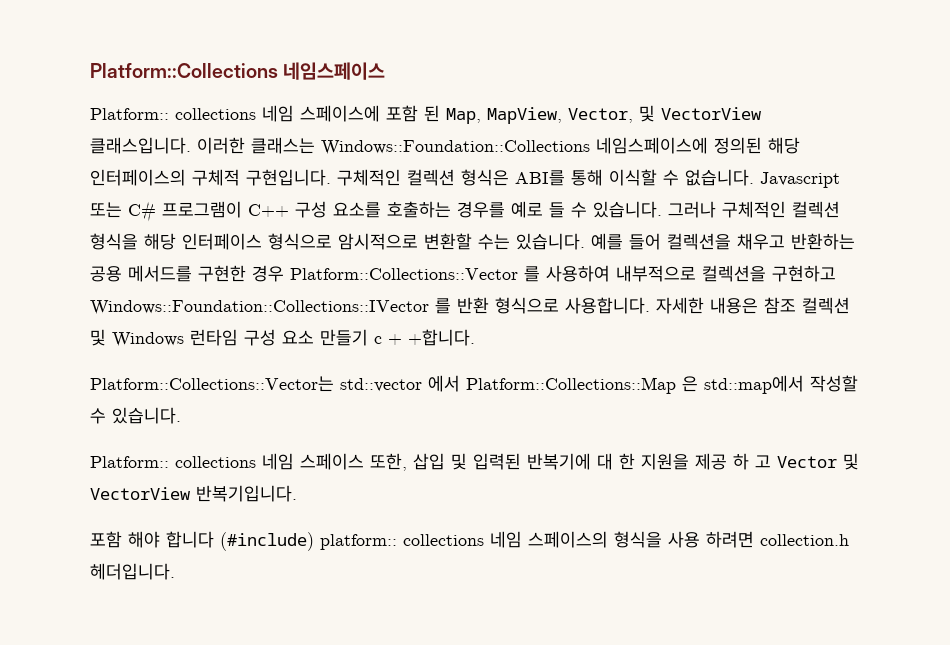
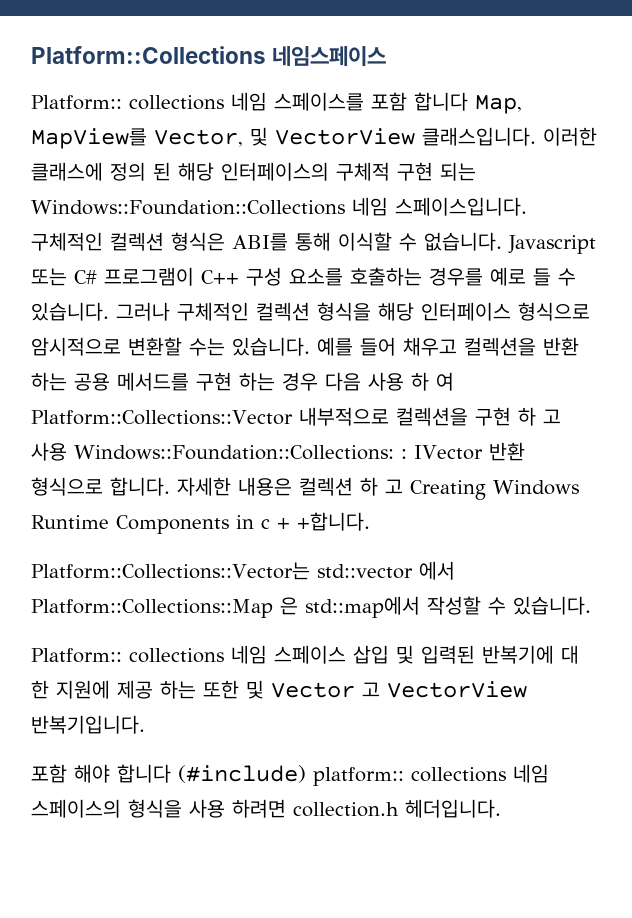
[300,105,562,124] 스페이스에 포함 된 Map, MapView, -> [274,92,522,114] [31,128,147,149] 스페이스를 포함 합니다 Map, MapView를
[251,137,800,155] [90,169,331,186] 클래스는 Windows::Foundation::Collections 네임스페이스에 정의된 해당 인터페이스의 구체적 구현입니다. -> [31,162,476,181] [31,197,527,216] 클래스에 정의 된 해당 인터페이스의 구체적 구현 되는 Windows::Foundation::Collections 네임 스페이스입니다.
[667,233,855,250] [90,265,836,282] [90,298,451,315] 컬렉션을 채우고 반환하는 공용 메서드를 구현한 경우 Platform::Collections::Vector 를 사용하여 내부적으로 컬렉션을 구현하고 Windows::Foundation::Collections::IVector 를 -> [403,337,579,356] [31,372,454,391] [31,407,561,426] [31,442,483,461] 채우고 컬렉션을 반환 하는 공용 메서드를 구현 하는 경우 다음 사용 하 여 Platform::Collections::Vector 내부적으로 컬렉션을 구현 하 고 사용 Windows::Foundation::Collections: : IVector
[565,297,650,314] 사용합니다. -> [110,477,170,496] 합니다.
[764,297,850,314] [90,329,368,347] 참조 컬렉션 및 Windows 런타임 구성 요소 만들기 -> [299,477,579,500] [31,515,254,534] 컬렉션 하 고 Creating Windows Runtime Components in
[370,453,407,471] 또한, -> (346, 654) none
[641,453,859,470] 지원을 제공 하 고 Vector 및 -> [56,680,380,699] 지원에 제공 하는 또한 및 Vector 고

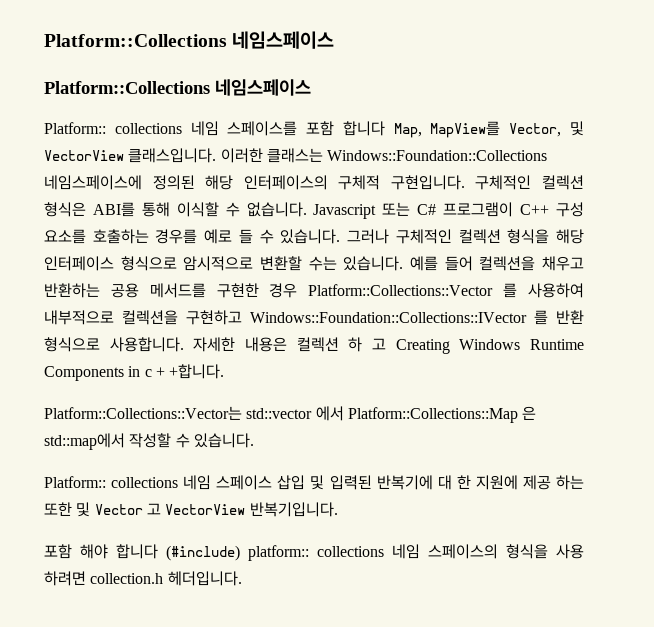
[31,46,387,67] Platform::Collections 네임스페이스 -> [44,31,335,49] [44,79,311,96] Platform::Collections 네임스페이스 // Platform::Collections 네임스페이스
[31,162,476,181] [31,197,527,216] 클래스에 정의 된 해당 인터페이스의 구체적 구현 되는 Windows::Foundation::Collections 네임 스페이스입니다. -> [266,148,548,163] [44,175,465,190] 클래스는 Windows::Foundation::Collections 네임스페이스에 정의된 해당 인터페이스의 구체적 구현입니다.
[403,337,579,356] [31,372,454,391] [31,407,561,426] [31,442,483,461] 채우고 컬렉션을 반환 하는 공용 메서드를 구현 하는 경우 다음 사용 하 여 Platform::Collections::Vector 내부적으로 컬렉션을 구현 하 고 사용 Windows::Foundation::Collections: : IVector -> [479,256,585,271] [44,283,584,298] [44,310,548,325] 컬렉션을 채우고 반환하는 공용 메서드를 구현한 경우 Platform::Collections::Vector 를 사용하여 내부적으로 컬렉션을 구현하고 Windows::Foundation::Collections::IVector 를
[110,477,170,496] 합니다. -> [109,337,184,352] 사용합니다.

